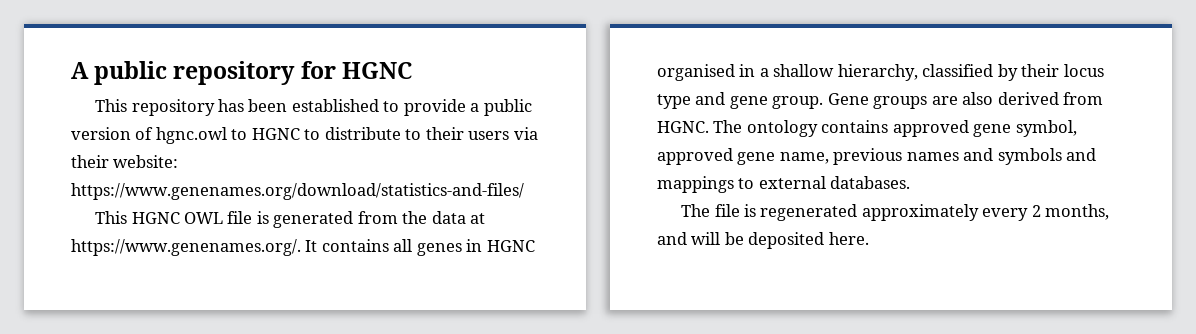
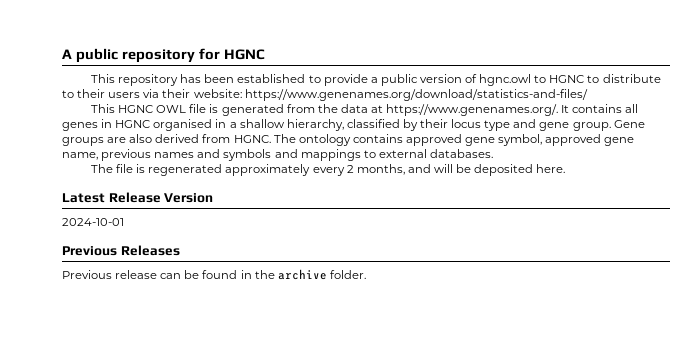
(869, 238) none -> [62,192,214,203] [62,218,124,226] [62,245,180,256] [62,269,366,280] // Latest Release Version // 2024-10-01 // Previous Releases // Previous release can be found in the archive folder.

